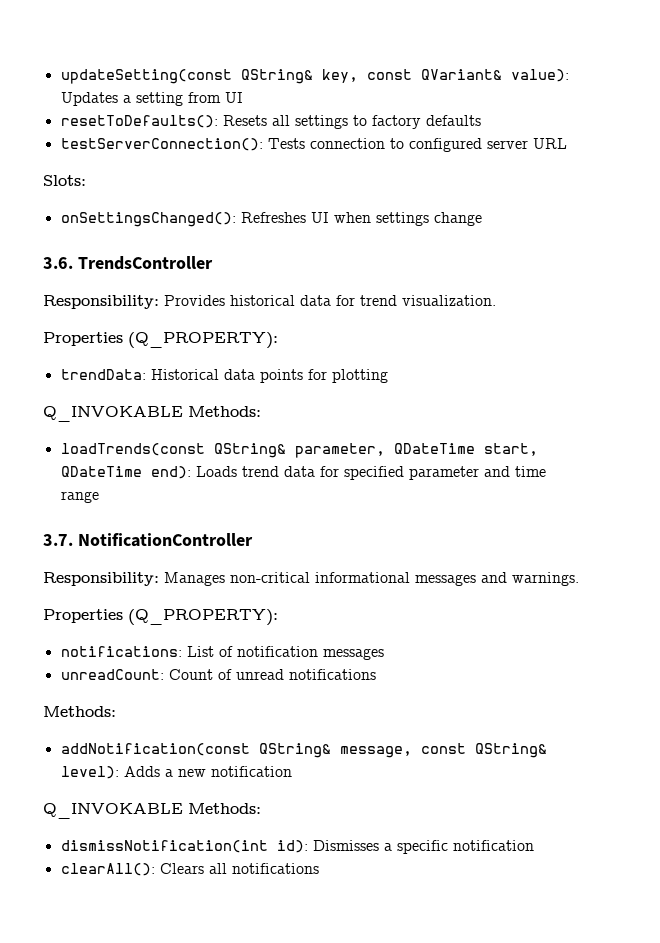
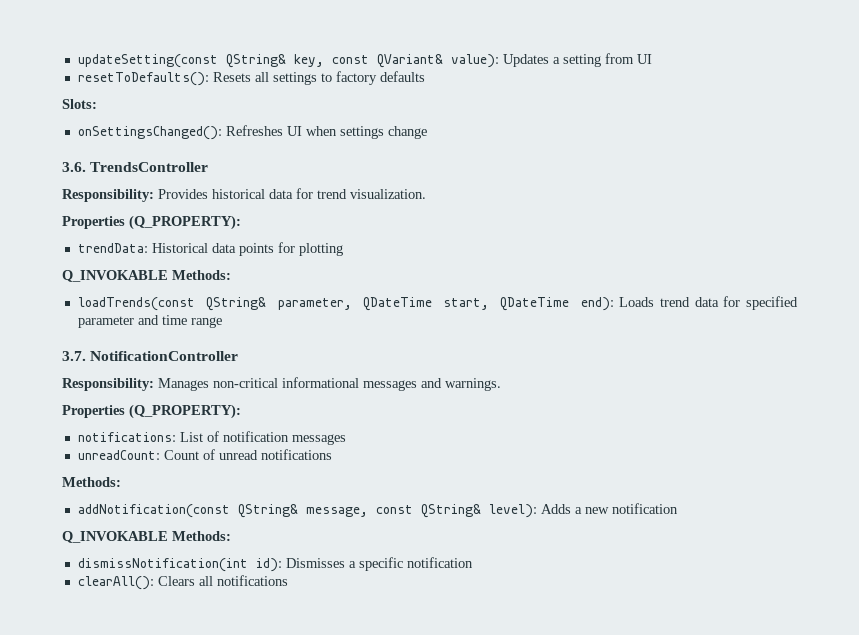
[60,138,567,152] // testServerConnection(): Tests connection to configured server URL -> (425, 76) none

